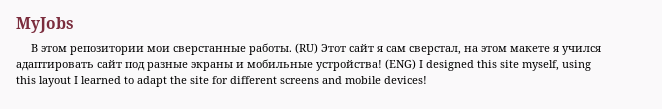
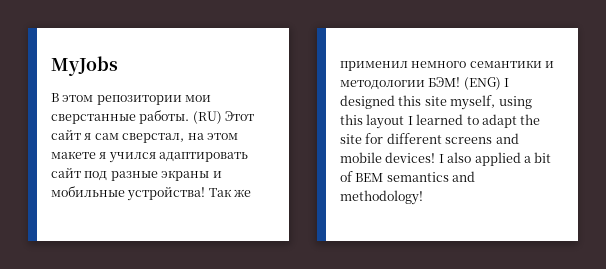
(382, 65) none -> [208,188,252,197] [340,60,555,71] [340,77,461,90] Так же применил немного семантики и методологии БЭМ!
(427, 80) none -> [438,152,552,166] [340,171,476,182] [340,190,423,205] I also applied a bit of BEM semantics and methodology!

